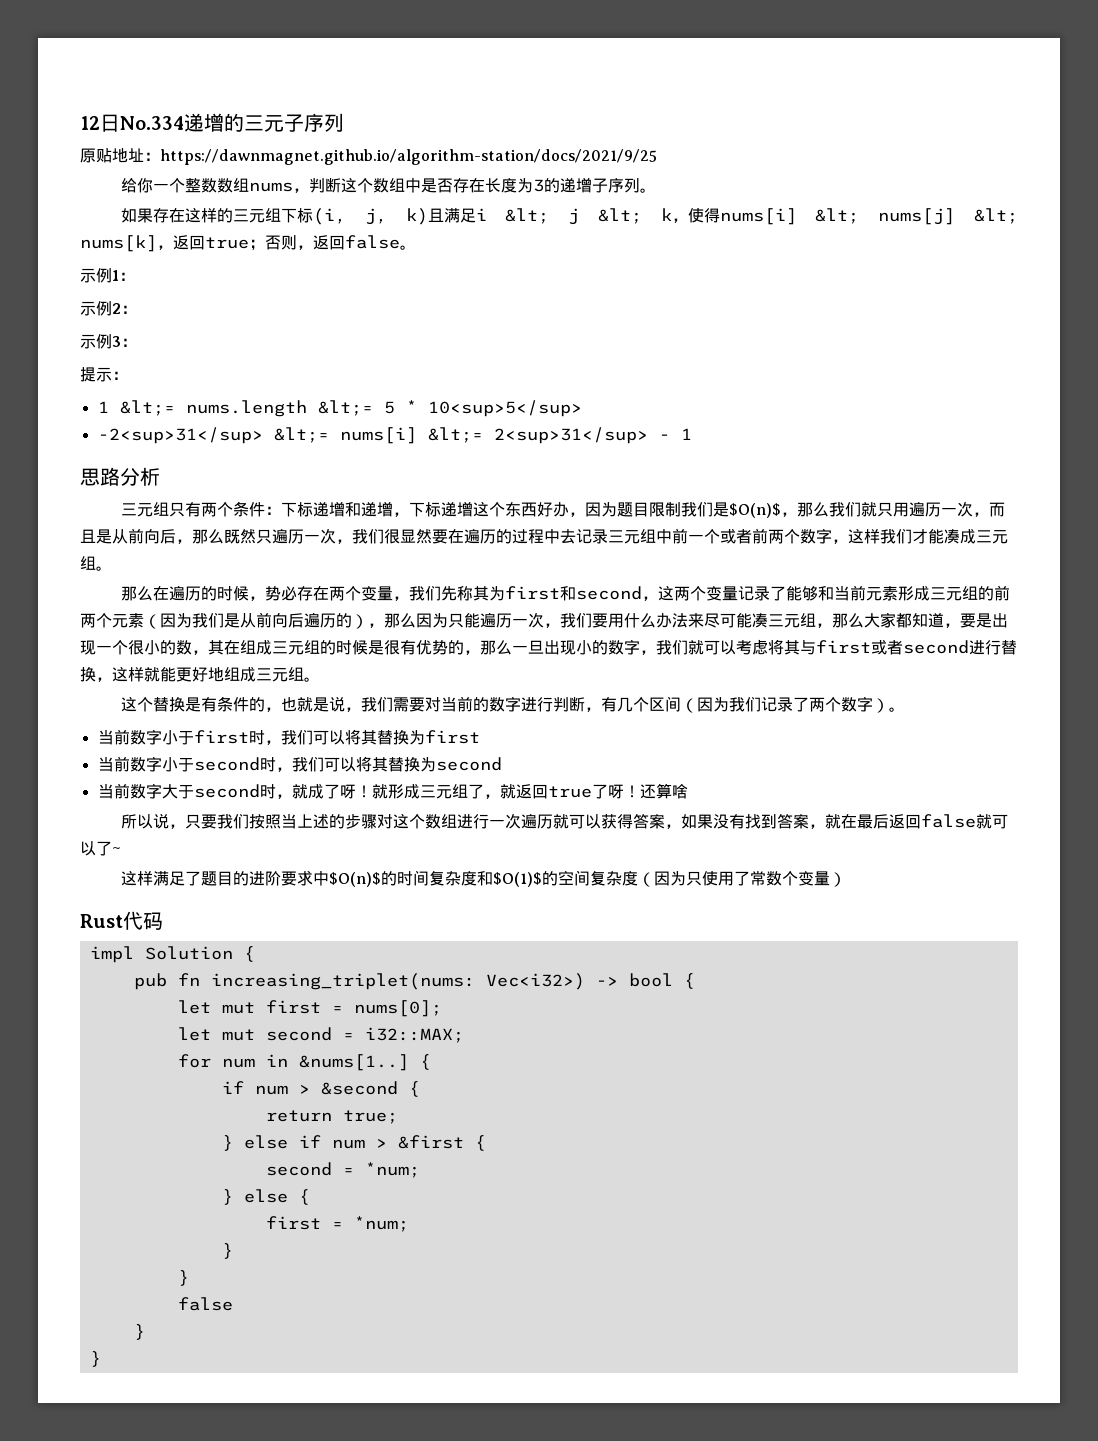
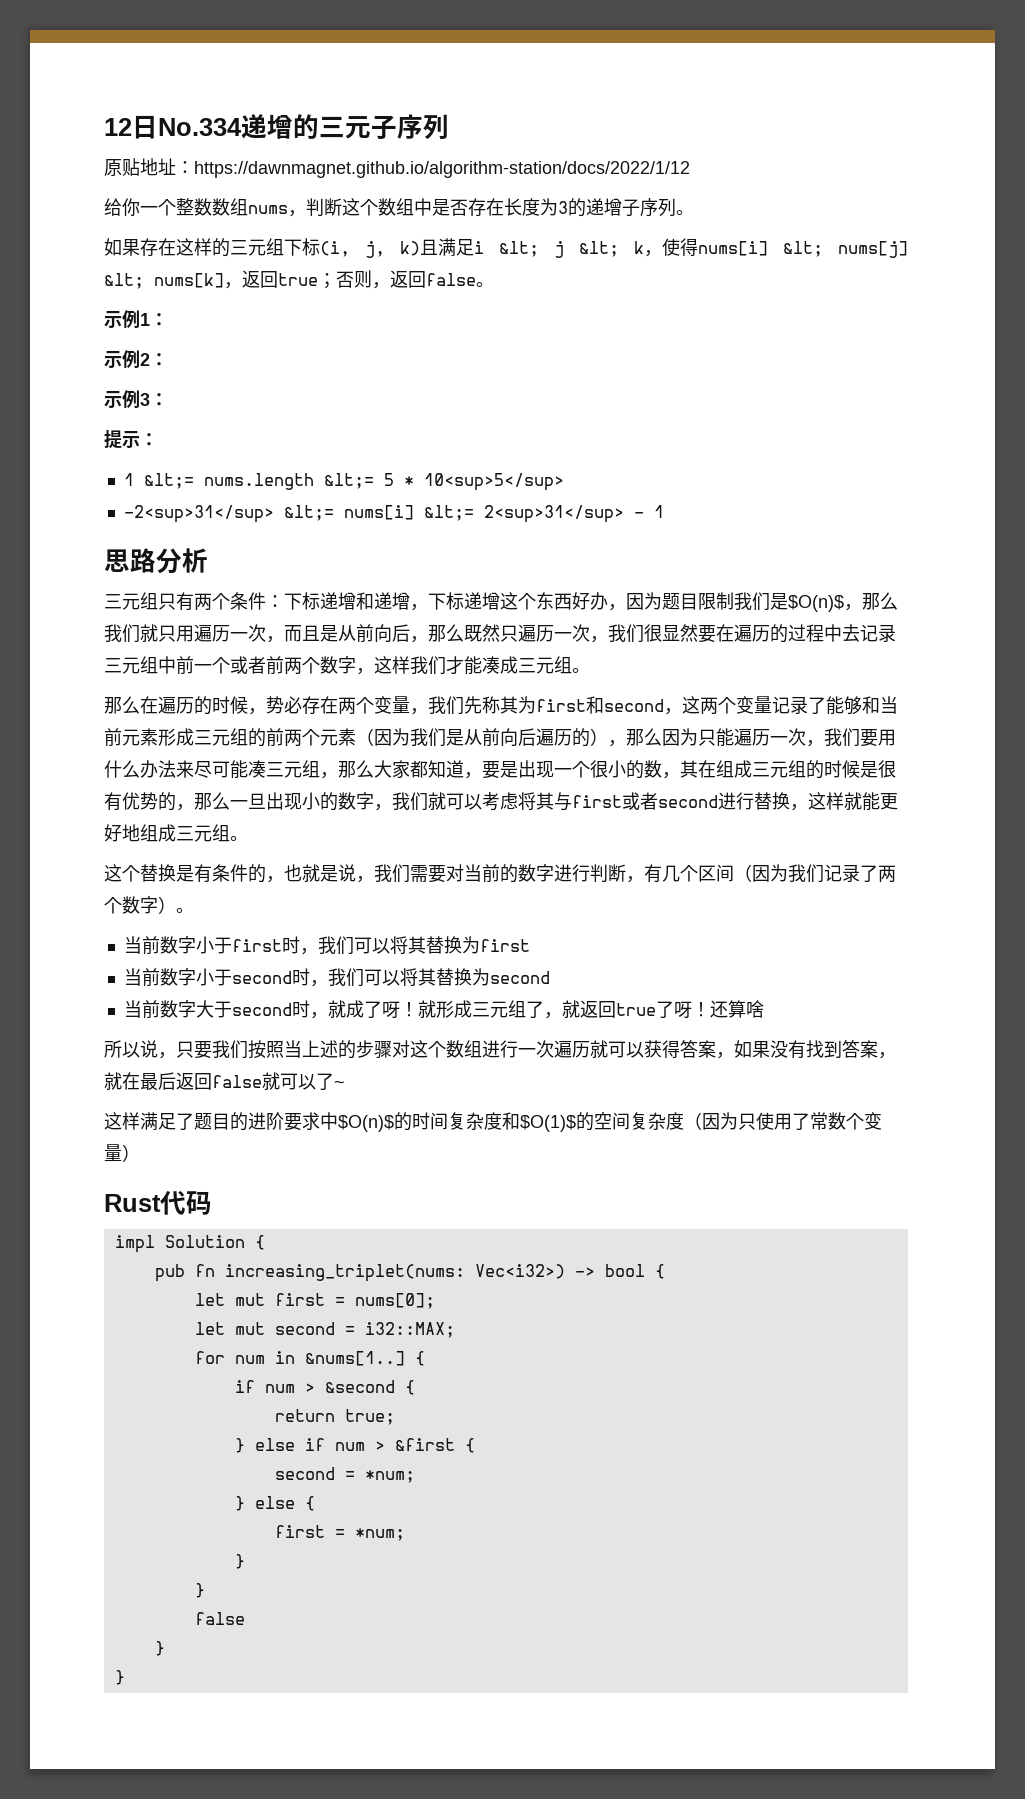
[160,149,657,165] https://dawnmagnet.github.io/algorithm-station/docs/2021/9/25 -> [194,161,690,178] https://dawnmagnet.github.io/algorithm-station/docs/2022/1/12

